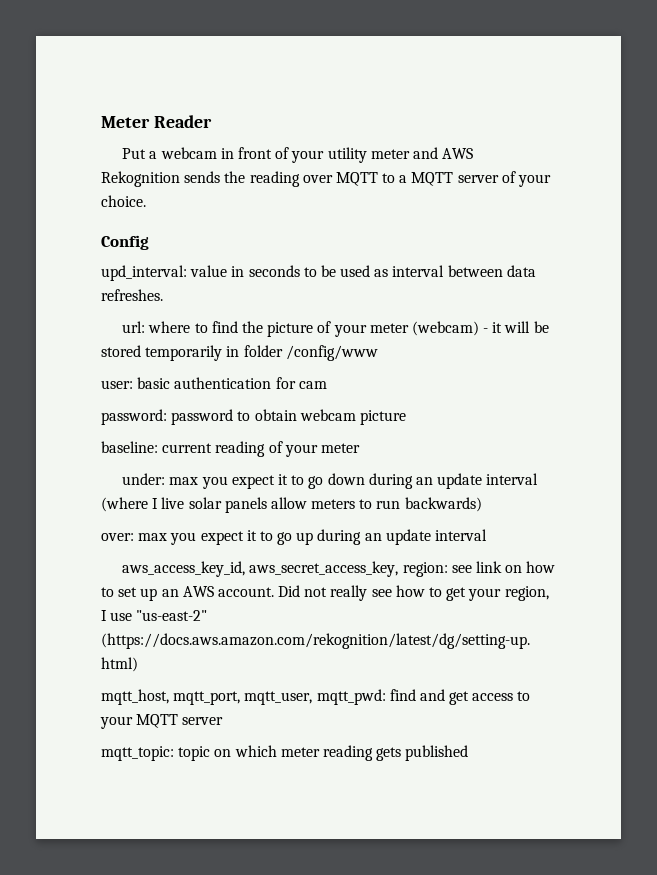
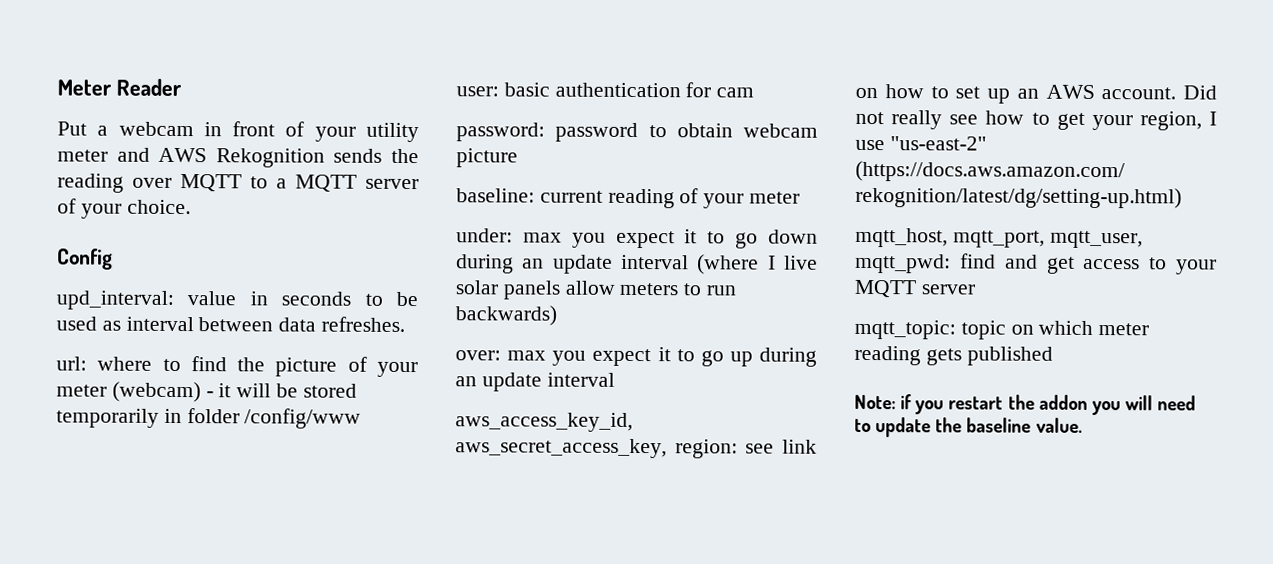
(469, 753) none -> [854,394,1197,416] [854,417,1083,438] // Note: if you restart the addon you will need to update the baseline value.

